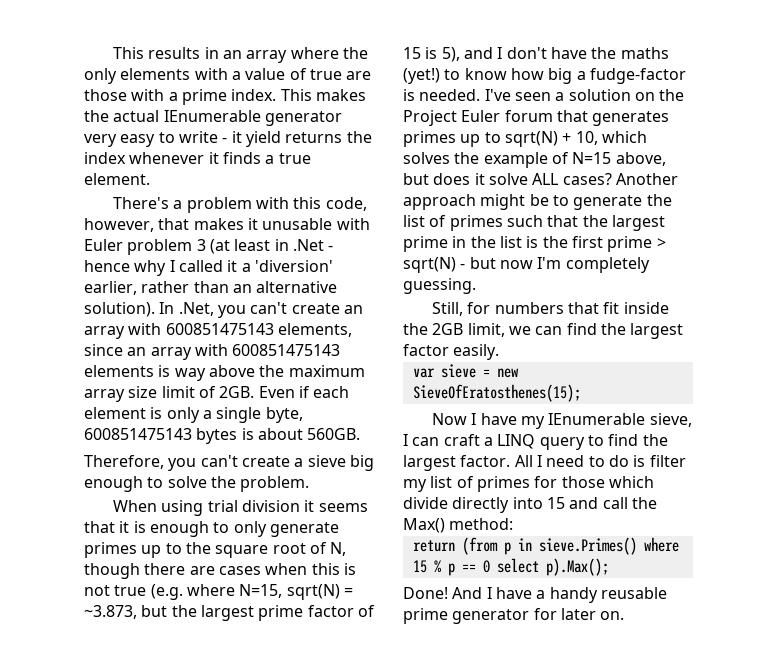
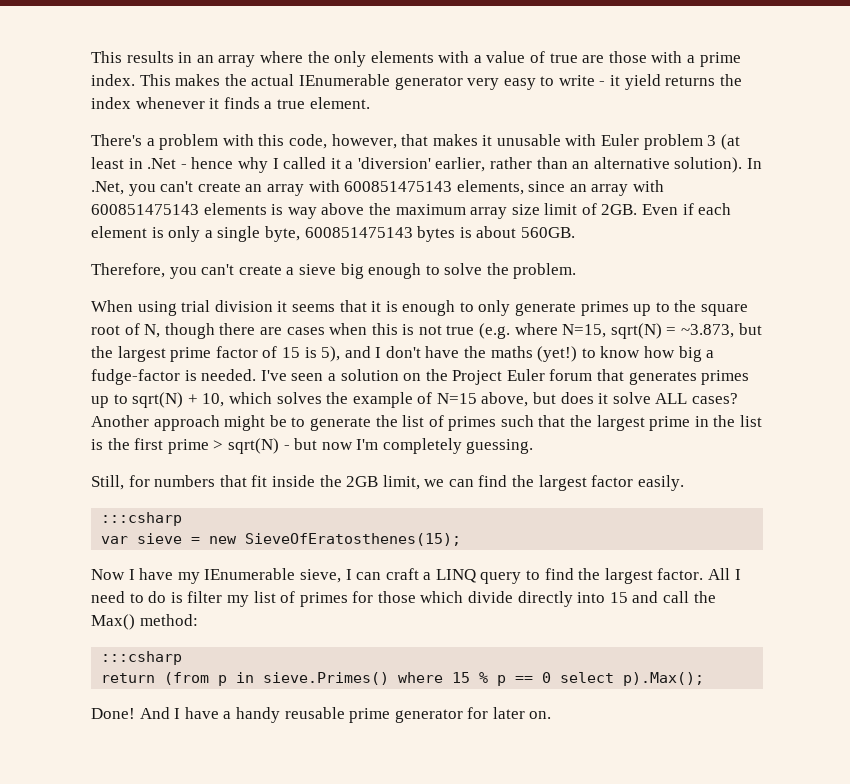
(500, 352) none -> [101,512,183,526] // :::csharp
(514, 524) none -> [101,651,183,665] // :::csharp

